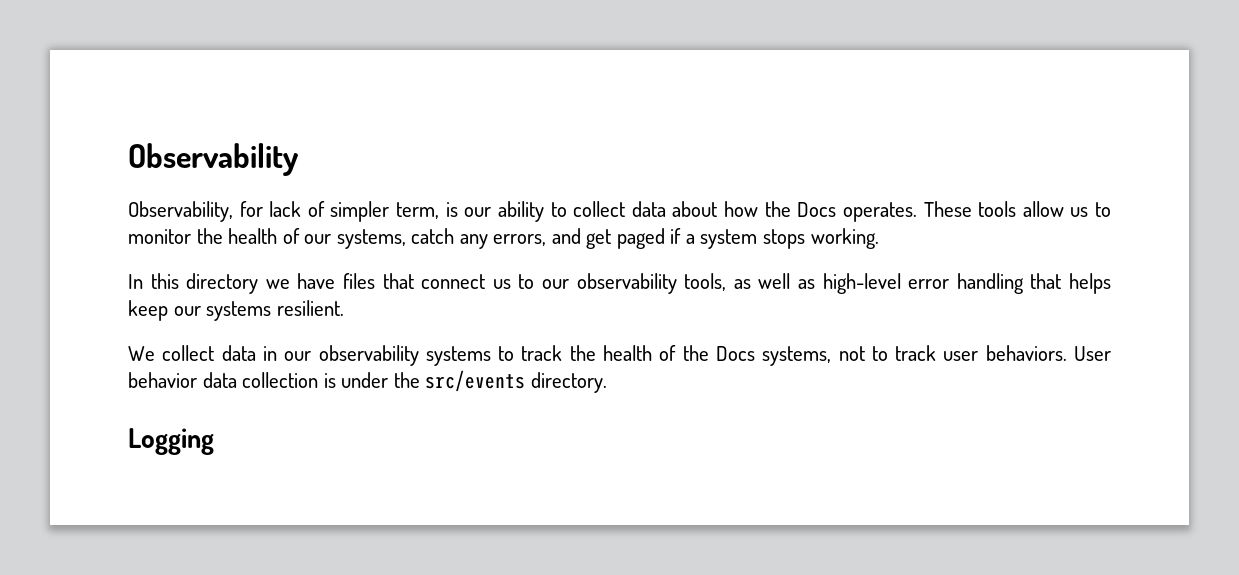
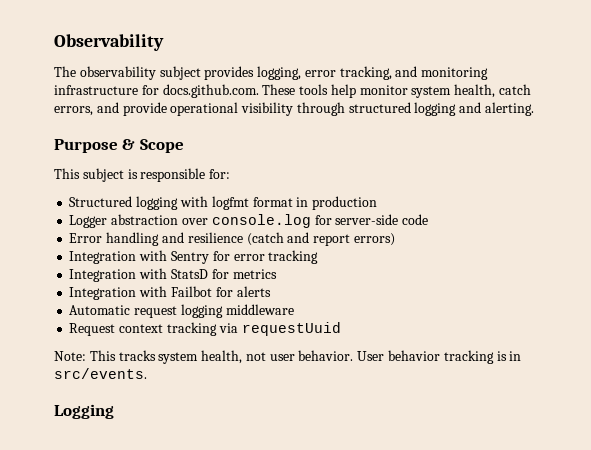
[128,201,1111,222] [128,228,879,249] [128,273,1112,294] [128,300,344,321] [128,345,1111,366] [128,370,607,393] Observability, for lack of simpler term, is our ability to collect data about how the Docs operates. These tools allow us to monitor the health of our systems, catch any errors, and get paged if a system stops working. // In this directory we have files that connect us to our observability tools, as well as high-level error handling that helps keep our systems resilient. // We collect data in our observability systems to track the health of the Docs systems, not to track user behaviors. User behavior data collection is under the src/events directory. -> [54,66,489,80] [54,84,532,98] [54,102,535,116] [54,139,184,153] [54,168,231,182] [69,196,378,210] [69,214,429,228] [69,232,395,246] [69,250,319,264] [69,268,277,282] [69,286,271,300] [69,304,294,318] [69,322,341,336] [54,350,522,364] [54,368,147,379] The observability subject provides logging, error tracking, and monitoring infrastructure for docs.github.com. These tools help monitor system health, catch errors, and provide operational visibility through structured logging and alerting. // Purpose & Scope // This subject is responsible for: // Structured logging with logfmt format in production // Logger abstraction over console.log for server-side code // Error handling and resilience (catch and report errors) // Integration with Sentry for error tracking // Integration with StatsD for metrics // Integration with Failbot for alerts // Automatic request logging middleware // Request context tracking via requestUuid // Note: This tracks system health, not user behavior. User behavior tracking is in src/events.

